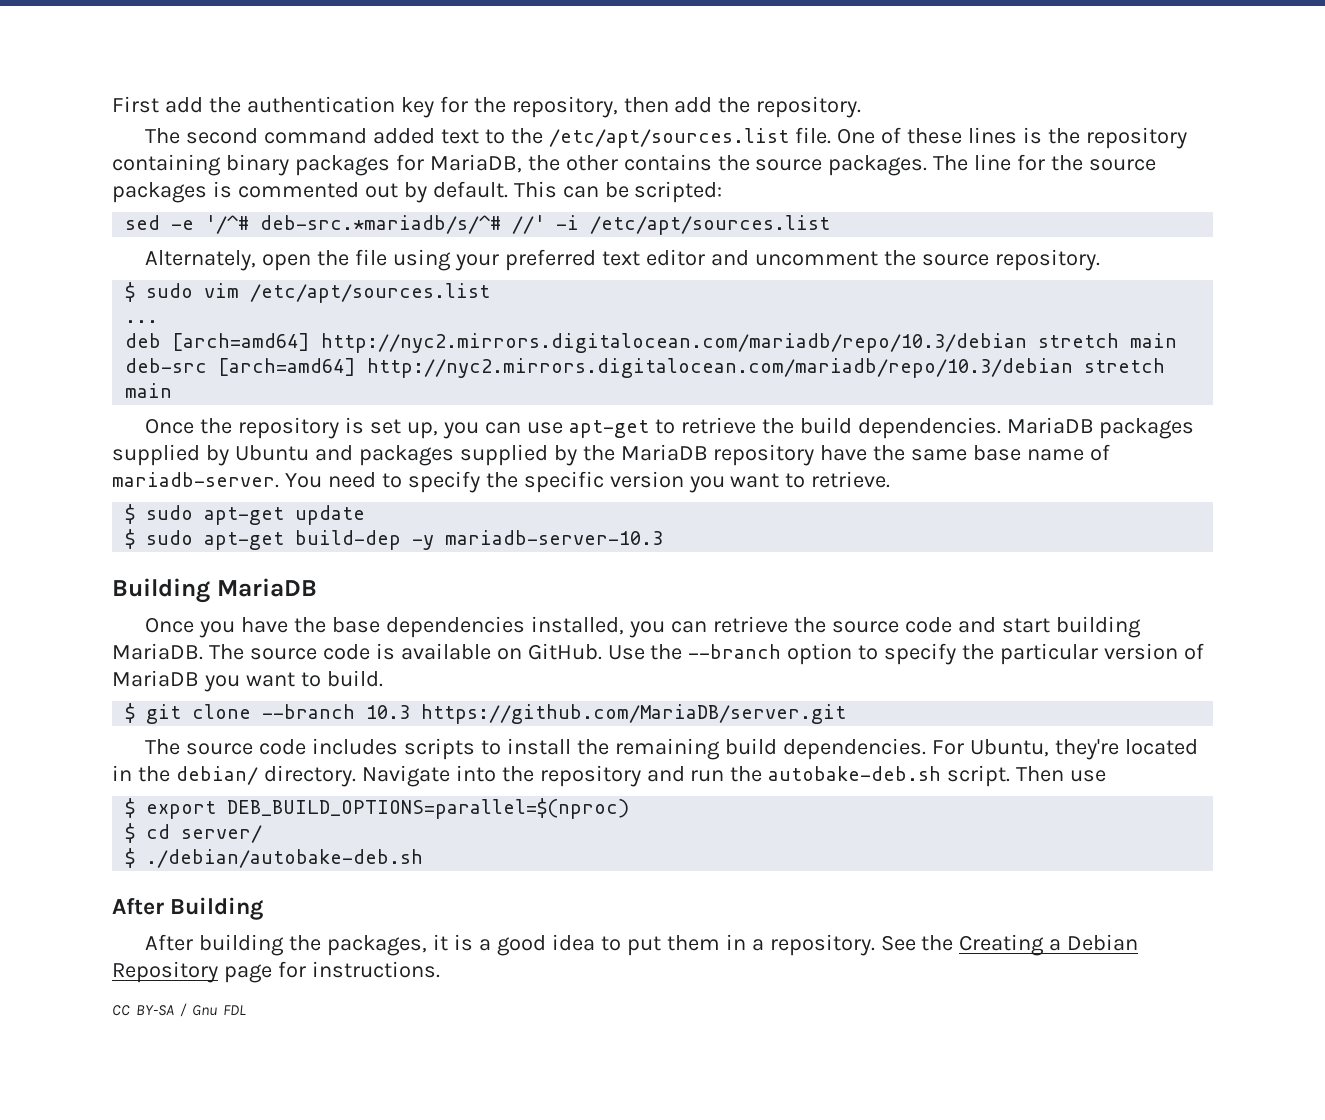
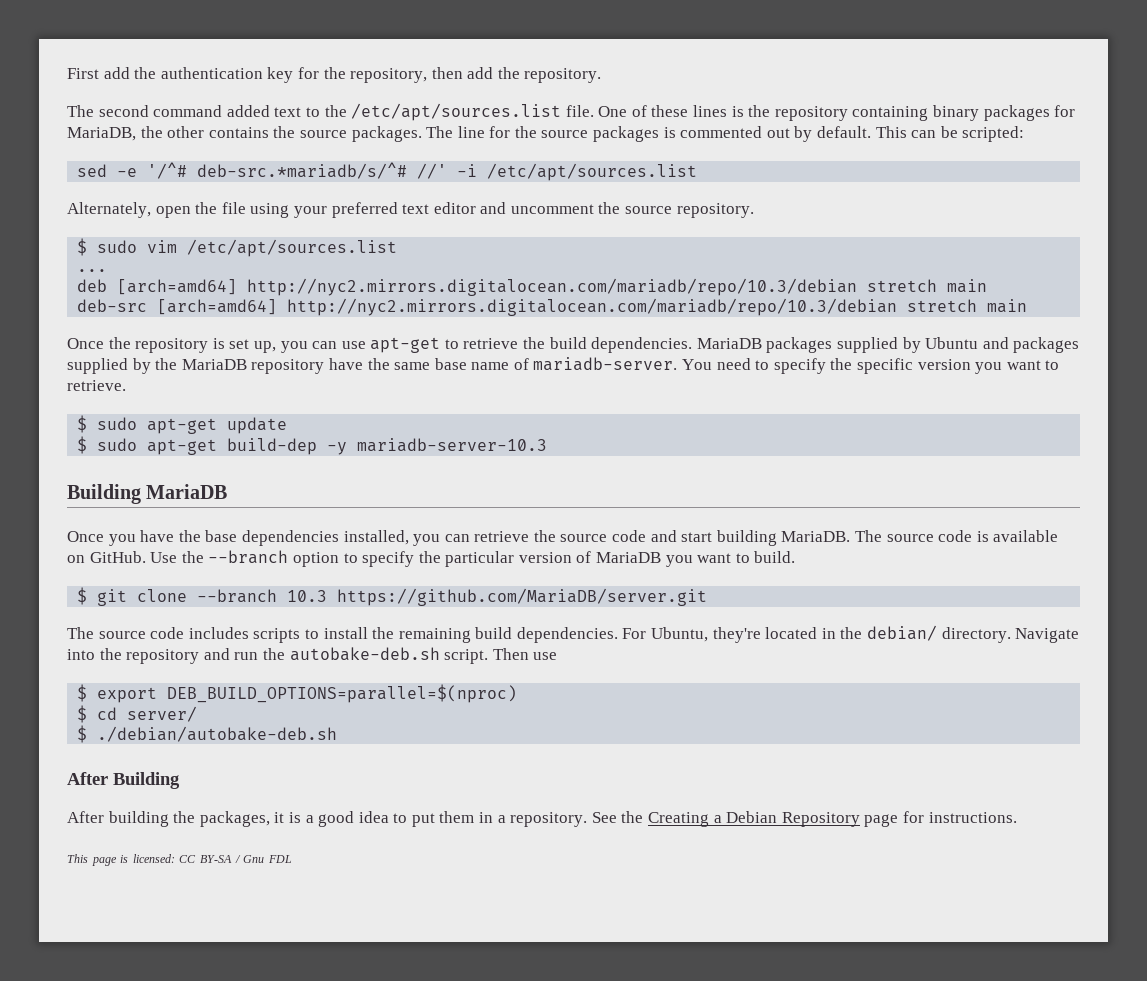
(440, 969) none -> [67,854,175,866] This page is licensed:

